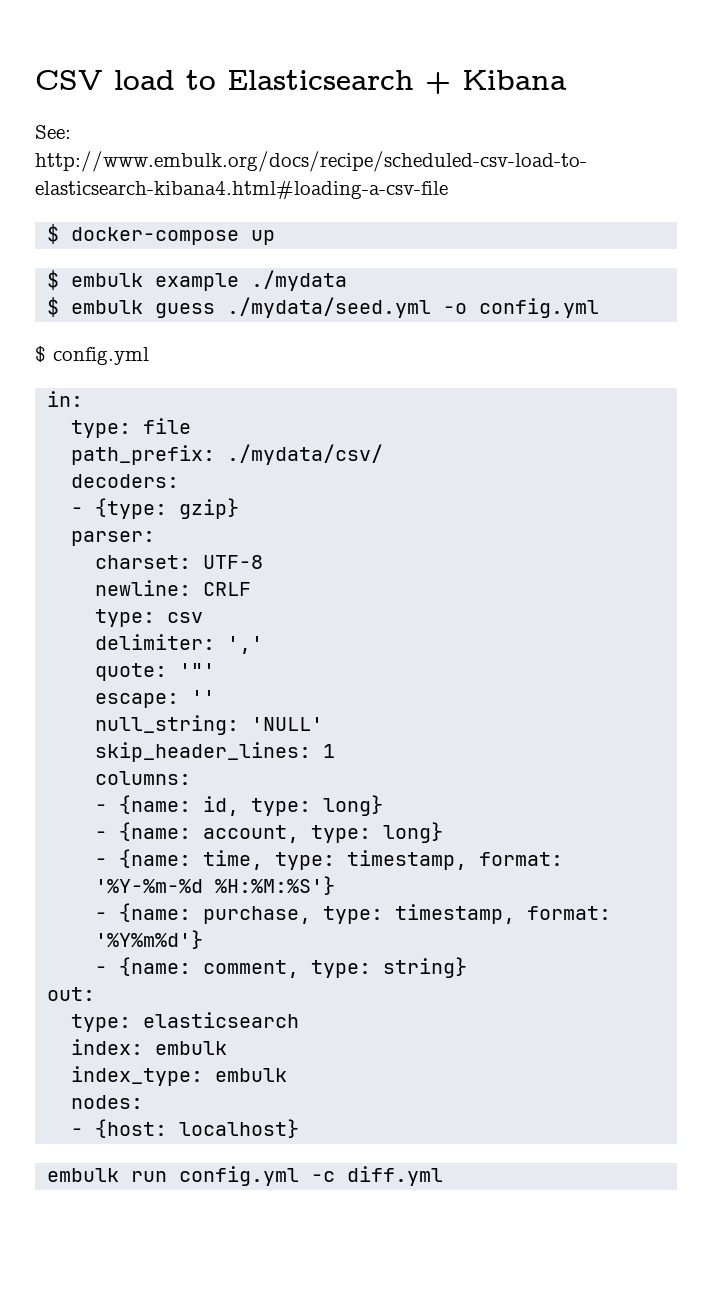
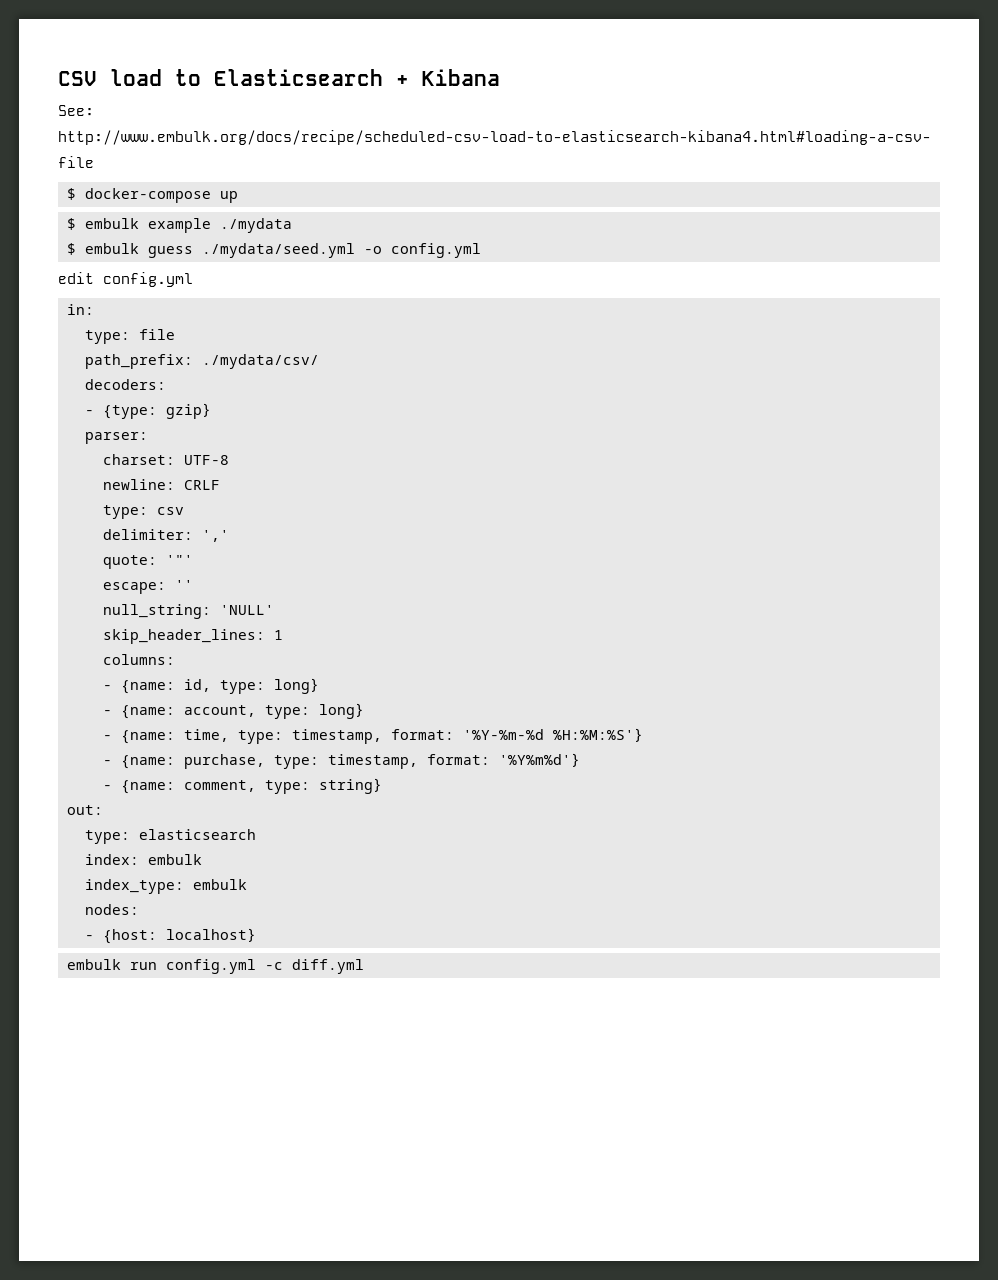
[35,346,46,363] $ -> [58,272,94,284] edit

